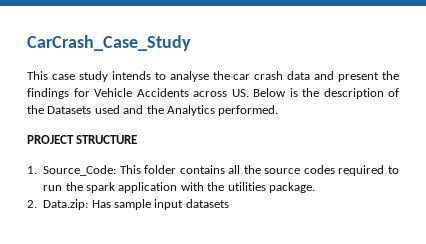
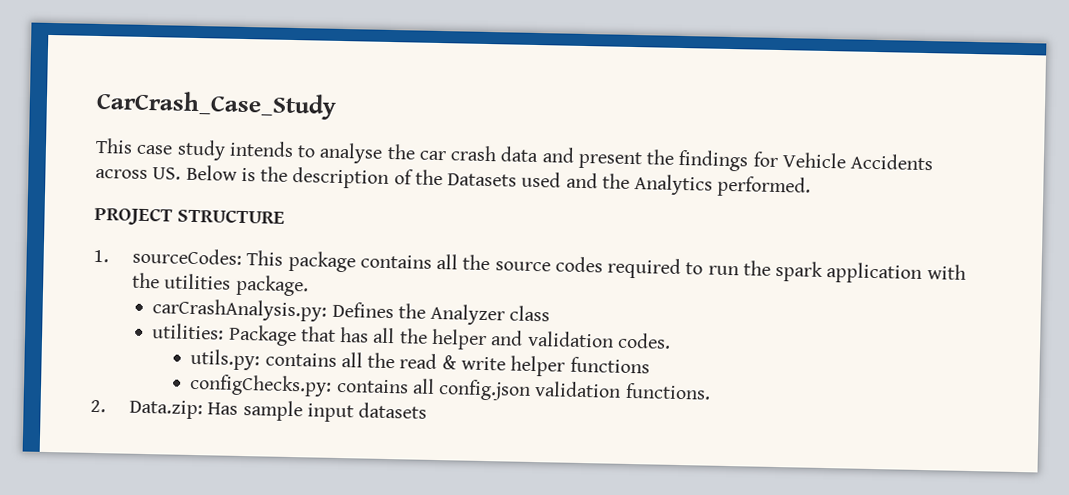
[43,165,177,176] Source_Code: This folder -> [131,247,356,273] sourceCodes: This package
(315, 187) none -> [152,298,551,326] [152,323,671,351] [190,348,650,377] [189,373,711,401] // carCrashAnalysis.py: Defines the Analyzer class // utilities: Package that has all the helper and validation codes. // utils.py: contains all the read & write helper functions // configChecks.py: contains all config.json validation functions.

